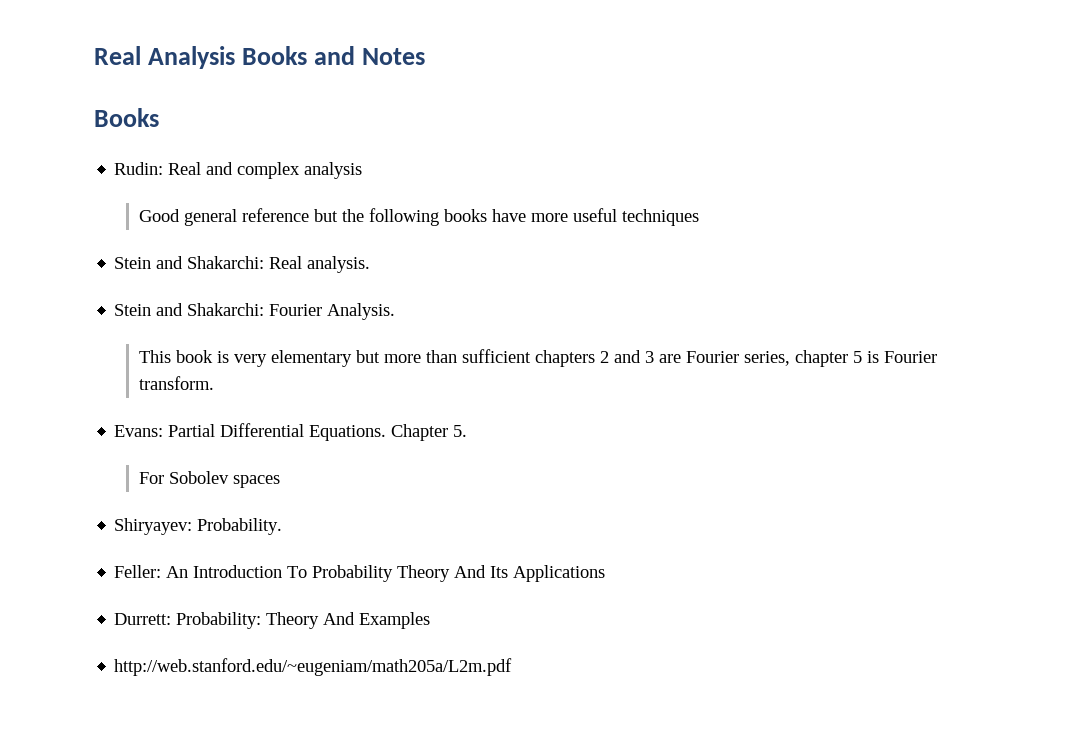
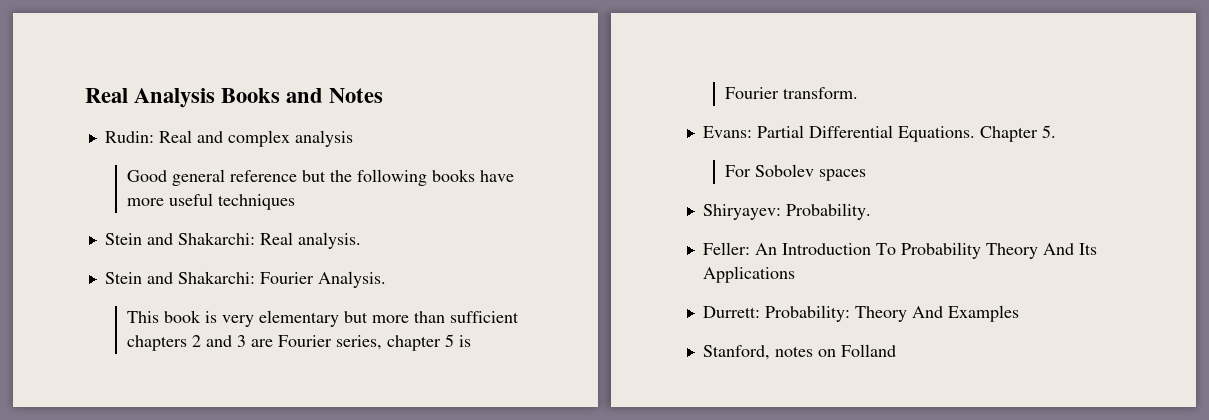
[94,108,159,127] // Books -> (384, 95) none
[114,658,513,676] http://web.stanford.edu/~eugeniam/math205a/L2m.pdf -> [702,344,896,360] Stanford, notes on Folland

